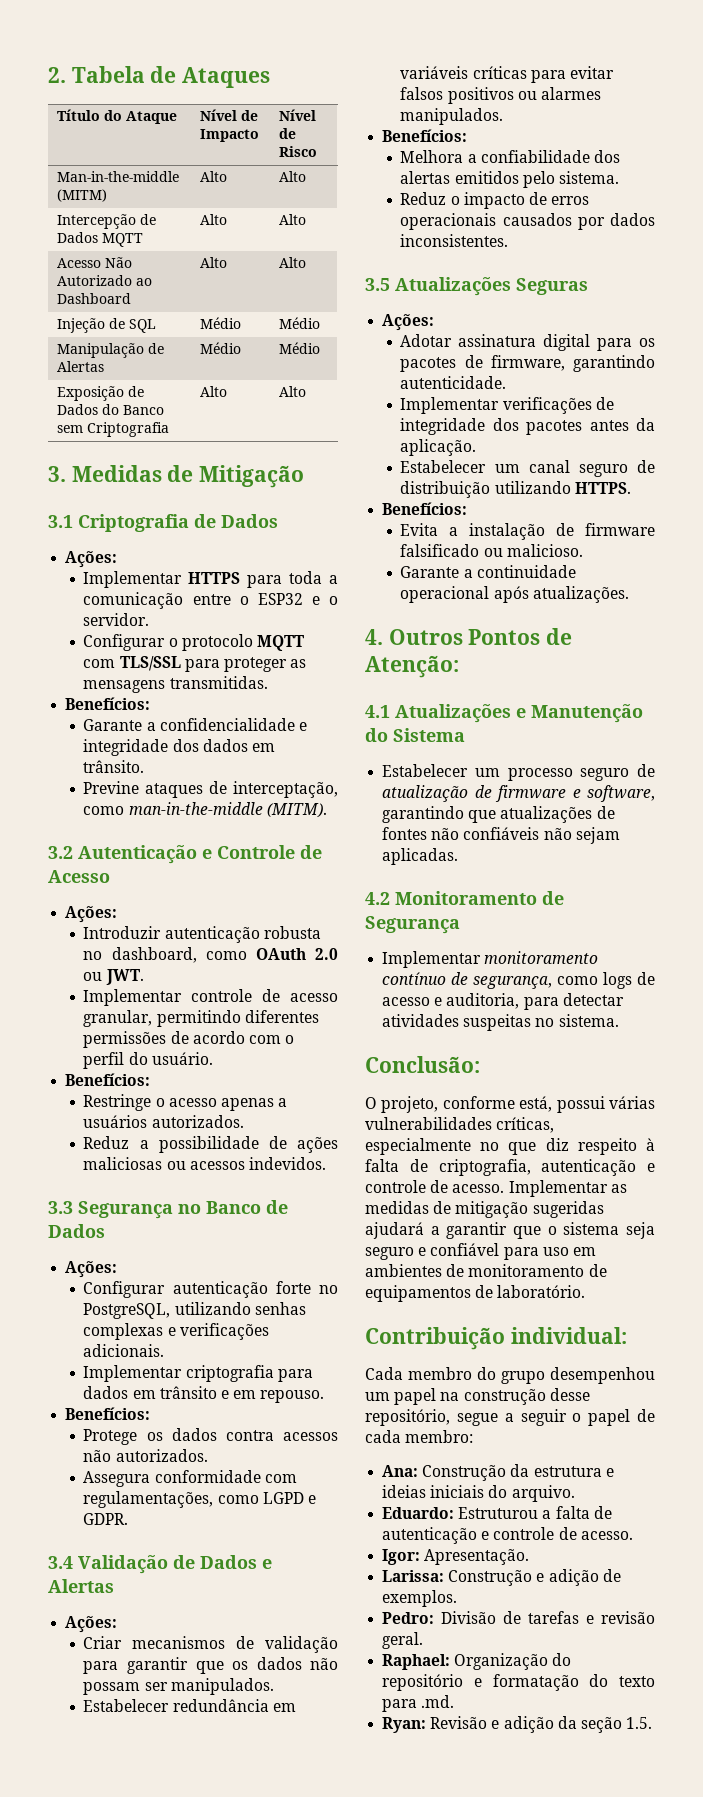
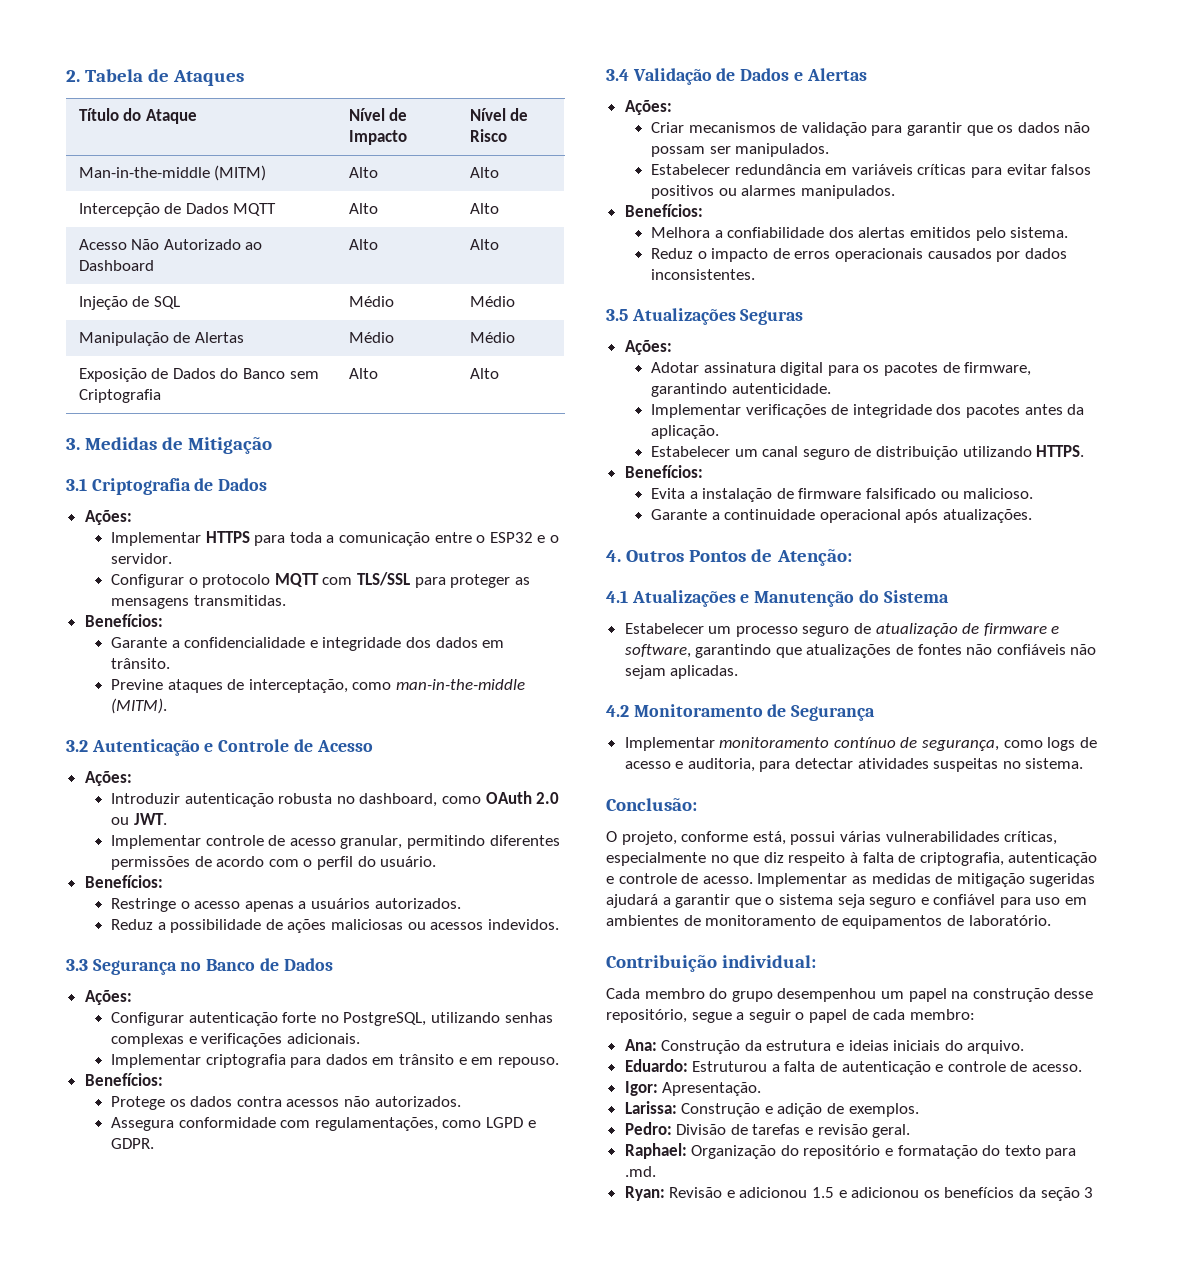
[503,1716,554,1733] adição -> [739,1187,1015,1198] adicionou 1.5 e adicionou os benefícios
[626,1717,653,1729] 1.5. -> [1084,1187,1094,1198] 3

